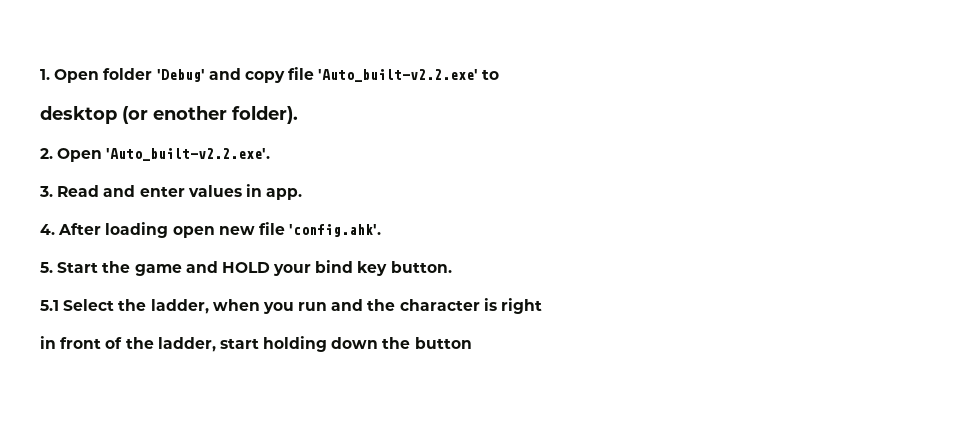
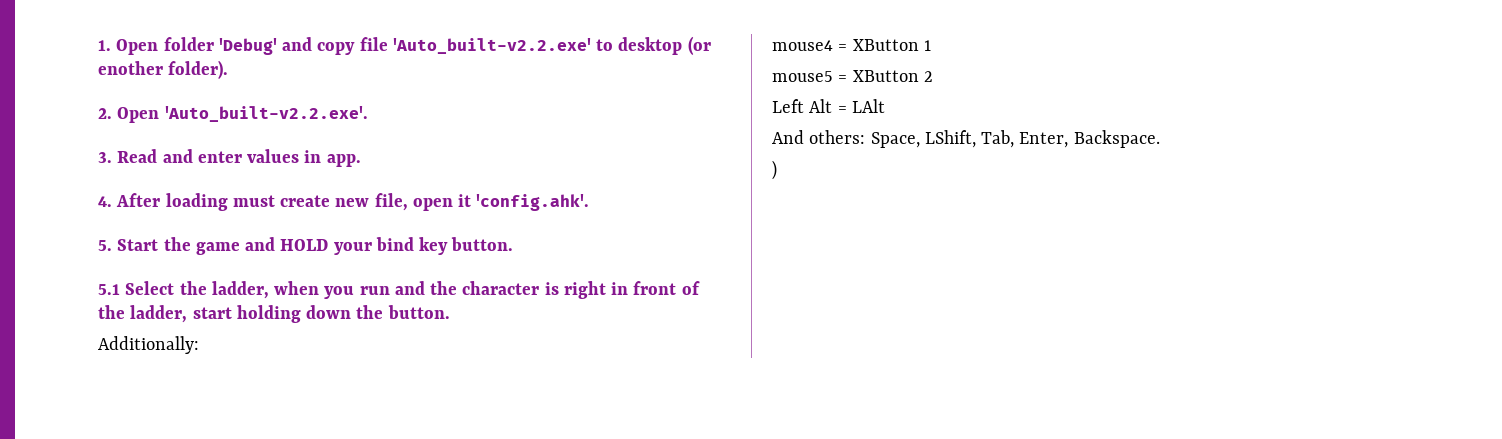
(500, 74) // -> (614, 45) none
[172,222,285,238] open new file -> [232,193,472,211] must create new file, open it
(543, 306) // -> (606, 290) none
[414,337,472,349] button -> [387,305,450,319] [98,336,199,354] [772,39,931,51] [772,70,933,82] [772,99,885,113] [772,130,1160,148] [772,160,777,180] button. // Additionally: // mouse4 = XButton 1 // mouse5 = XButton 2 // Left Alt = LAlt // And others: Space, LShift, Tab, Enter, Backspace. // )

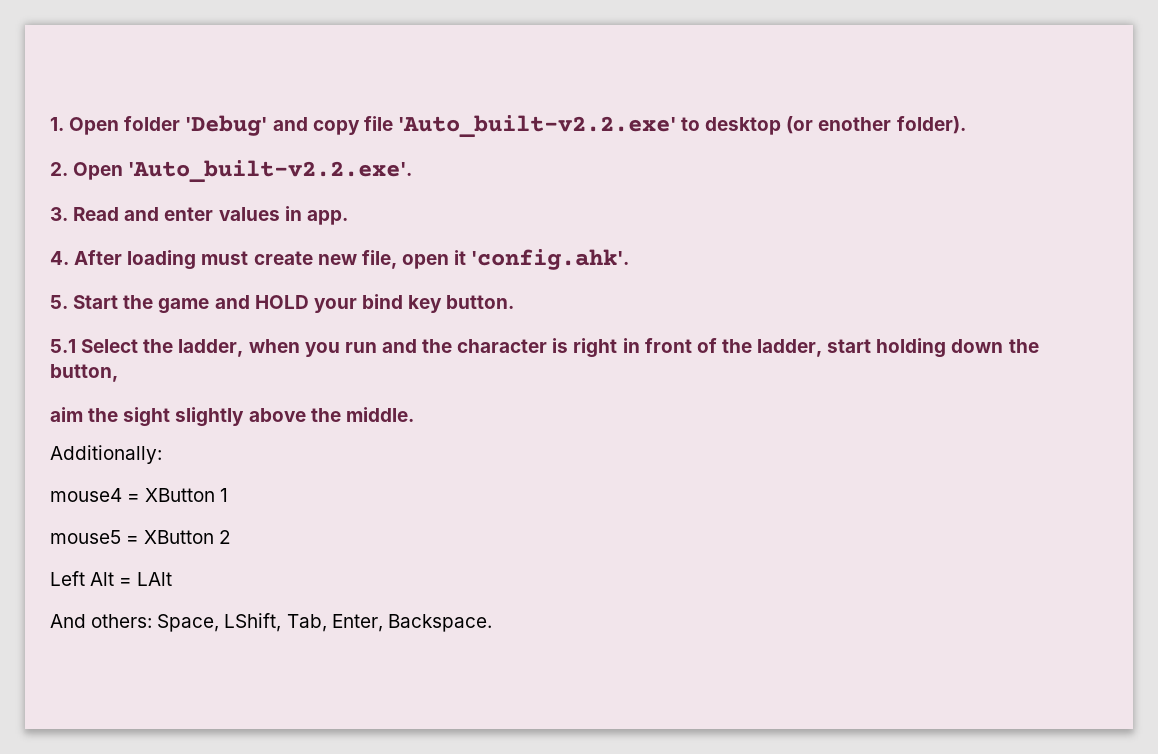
[387,305,450,319] button. -> [50,364,118,382] [50,407,414,427] button, // aim the sight slightly above the middle.
[772,160,777,180] // ) -> (492, 623) none

